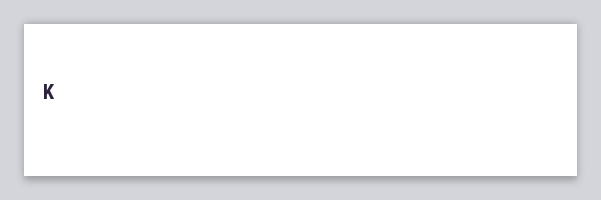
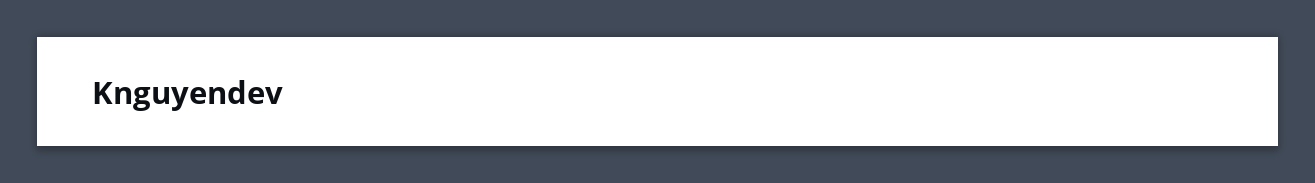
[43,84,55,99] K -> [92,80,283,111] Knguyendev

